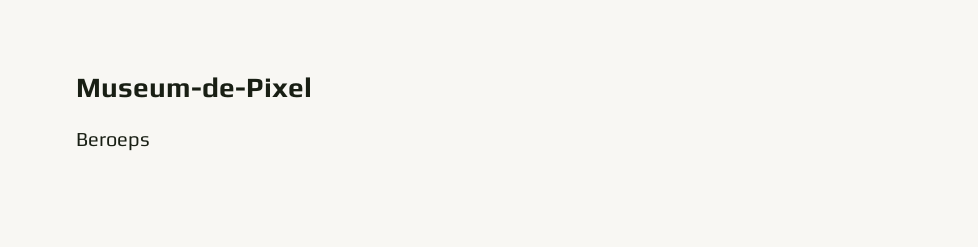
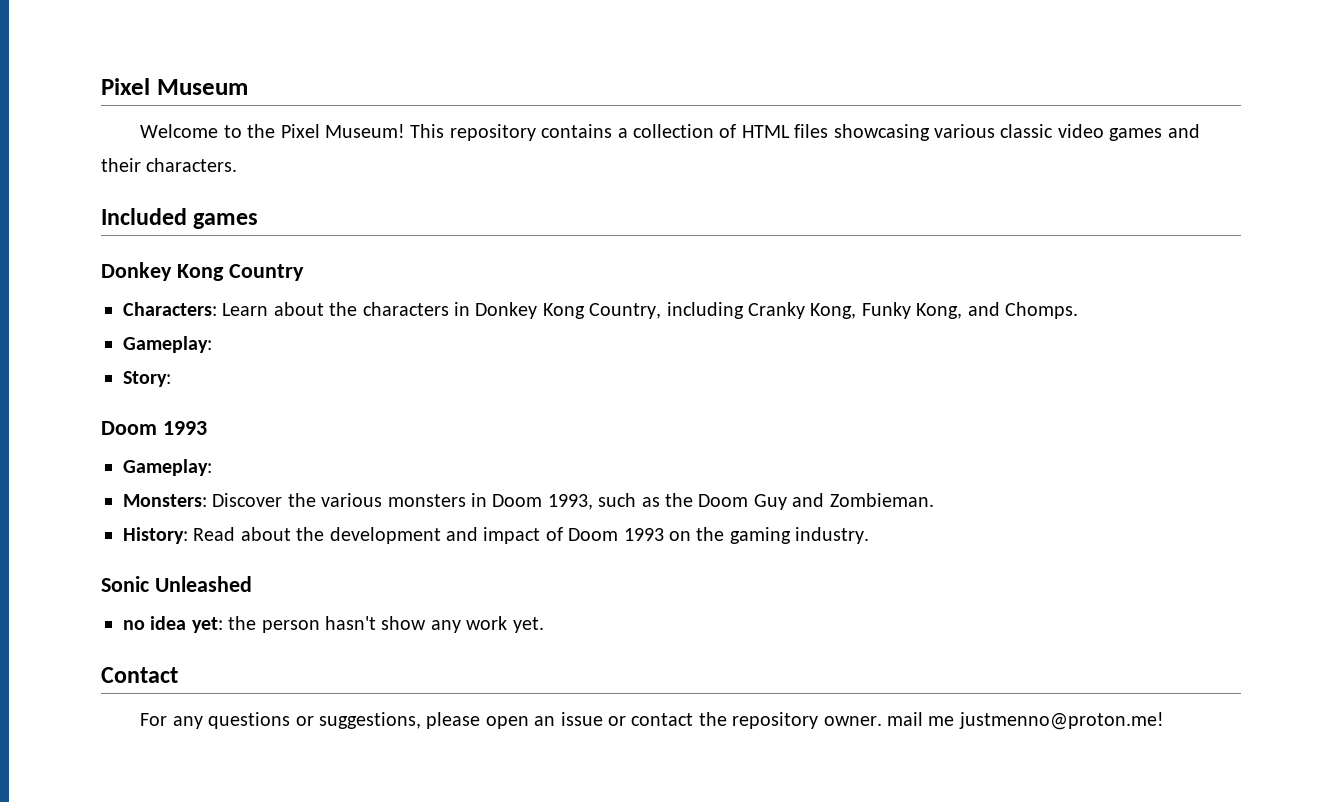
[76,77,312,98] [76,133,150,151] Museum-de-Pixel // Beroeps -> [101,78,248,95] [140,124,1200,141] [101,158,238,172] [101,208,259,229] [101,262,304,281] [123,302,1078,319] [123,336,212,353] [123,371,171,387] [101,421,207,435] [123,459,212,476] [123,493,934,510] [123,527,870,544] [101,576,252,592] [123,616,544,633] [101,667,178,683] [140,712,1164,730] Pixel Museum // Welcome to the Pixel Museum! This repository contains a collection of HTML files showcasing various classic video games and their characters. // Included games // Donkey Kong Country // Characters: Learn about the characters in Donkey Kong Country, including Cranky Kong, Funky Kong, and Chomps. // Gameplay: // Story: // Doom 1993 // Gameplay: // Monsters: Discover the various monsters in Doom 1993, such as the Doom Guy and Zombieman. // History: Read about the development and impact of Doom 1993 on the gaming industry. // Sonic Unleashed // no idea yet: the person hasn't show any work yet. // Contact // For any questions or suggestions, please open an issue or contact the repository owner. mail me justmenno@proton.me!

